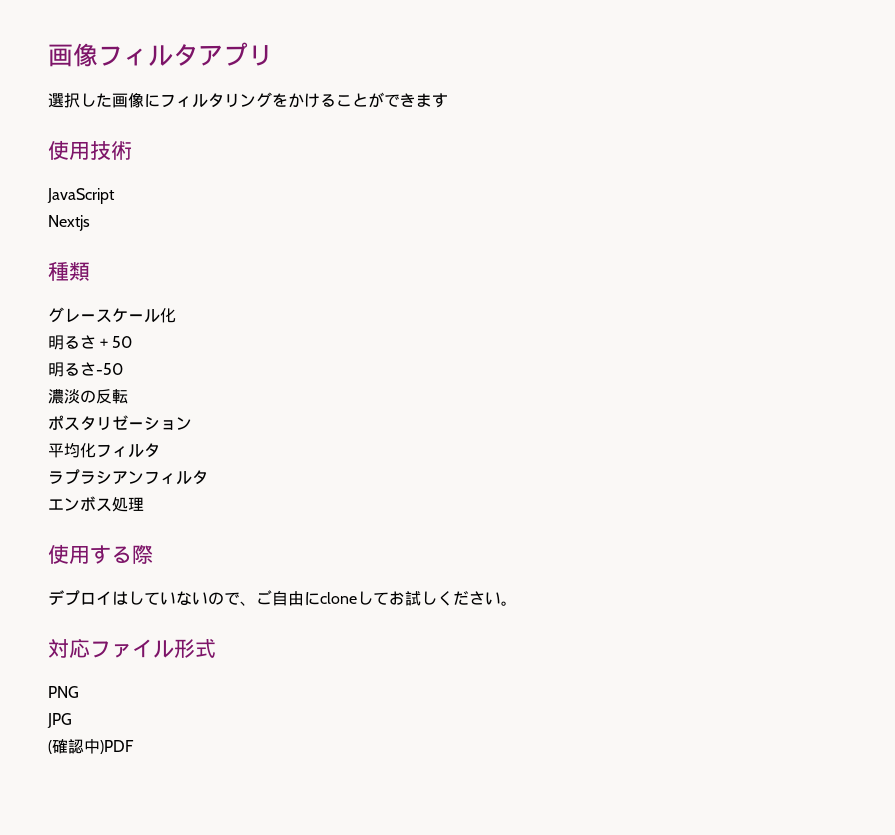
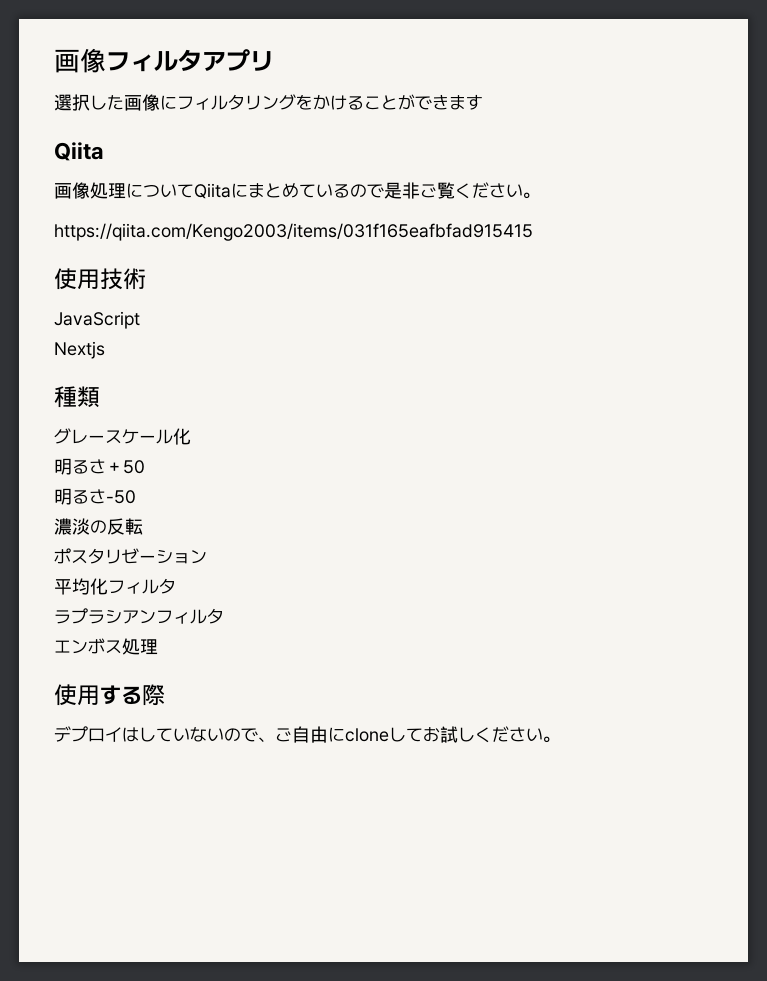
(448, 100) none -> [54,142,104,161] [54,182,540,199] [54,223,533,241] // Qiita // 画像処理についてQiitaにまとめているので是非ご覧ください。 // https://qiita.com/Kengo2003/items/031f165eafbfad915415
[48,638,216,658] [48,686,79,698] [47,713,72,728] [48,739,134,754] // 対応ファイル形式 // PNG // JPG // (確認中)PDF -> (560, 739) none

